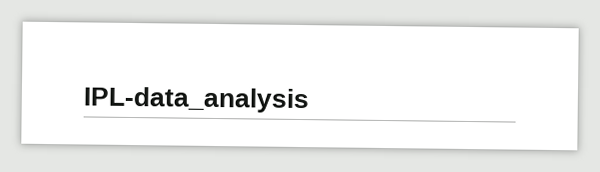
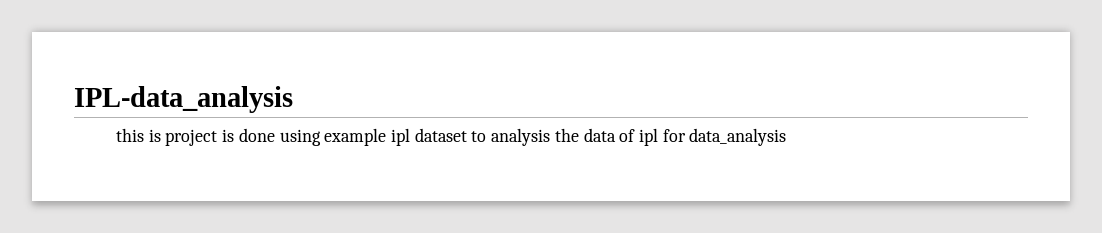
(309, 100) none -> [115,128,787,146] // this is project is done using example ipl dataset to analysis the data of ipl for data_analysis

